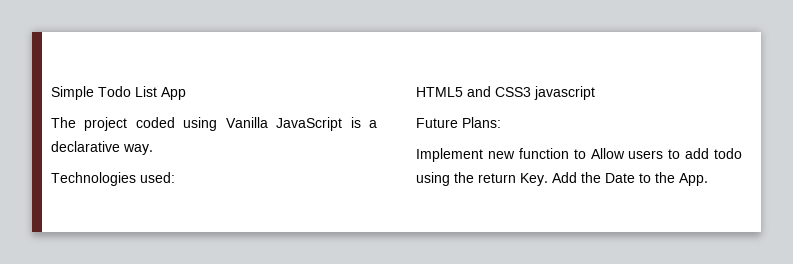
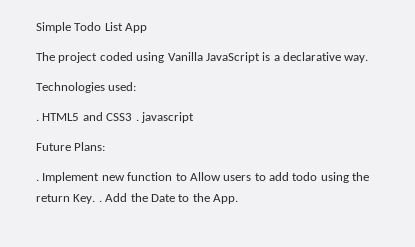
(175, 177) none -> [36,119,39,121] .
(531, 92) none -> [135,119,139,121] .
(501, 122) none -> [36,179,39,181] .
(548, 179) none -> [98,200,102,202] .

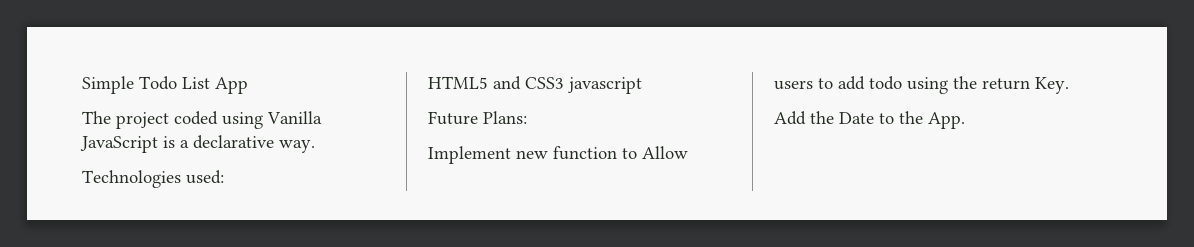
[36,119,39,121] . -> (224, 177) none
[135,119,139,121] . -> (564, 83) none
[36,179,39,181] . -> (527, 117) none
[98,200,102,202] . -> (1069, 85) //

